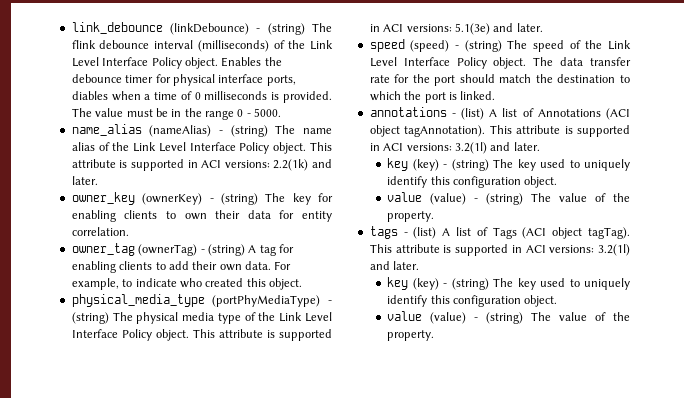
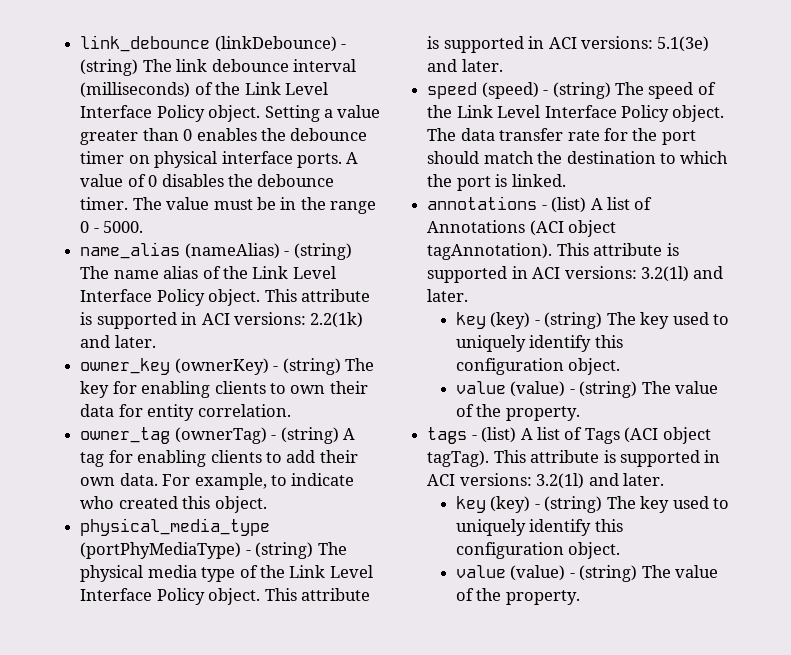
[71,40,96,49] flink -> [176,59,208,72] link
[221,57,262,67] Enables -> [264,105,381,122] [80,128,257,145] Setting a value greater than 0 enables
[155,74,171,83] for -> [128,155,150,164] on
[266,75,296,86] [71,91,332,103] ports, diables when a time of 0 milliseconds is provided. -> [296,152,359,168] [80,174,335,187] [80,197,129,210] ports. A value of 0 disables the debounce timer.

